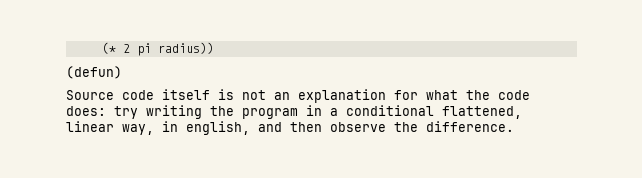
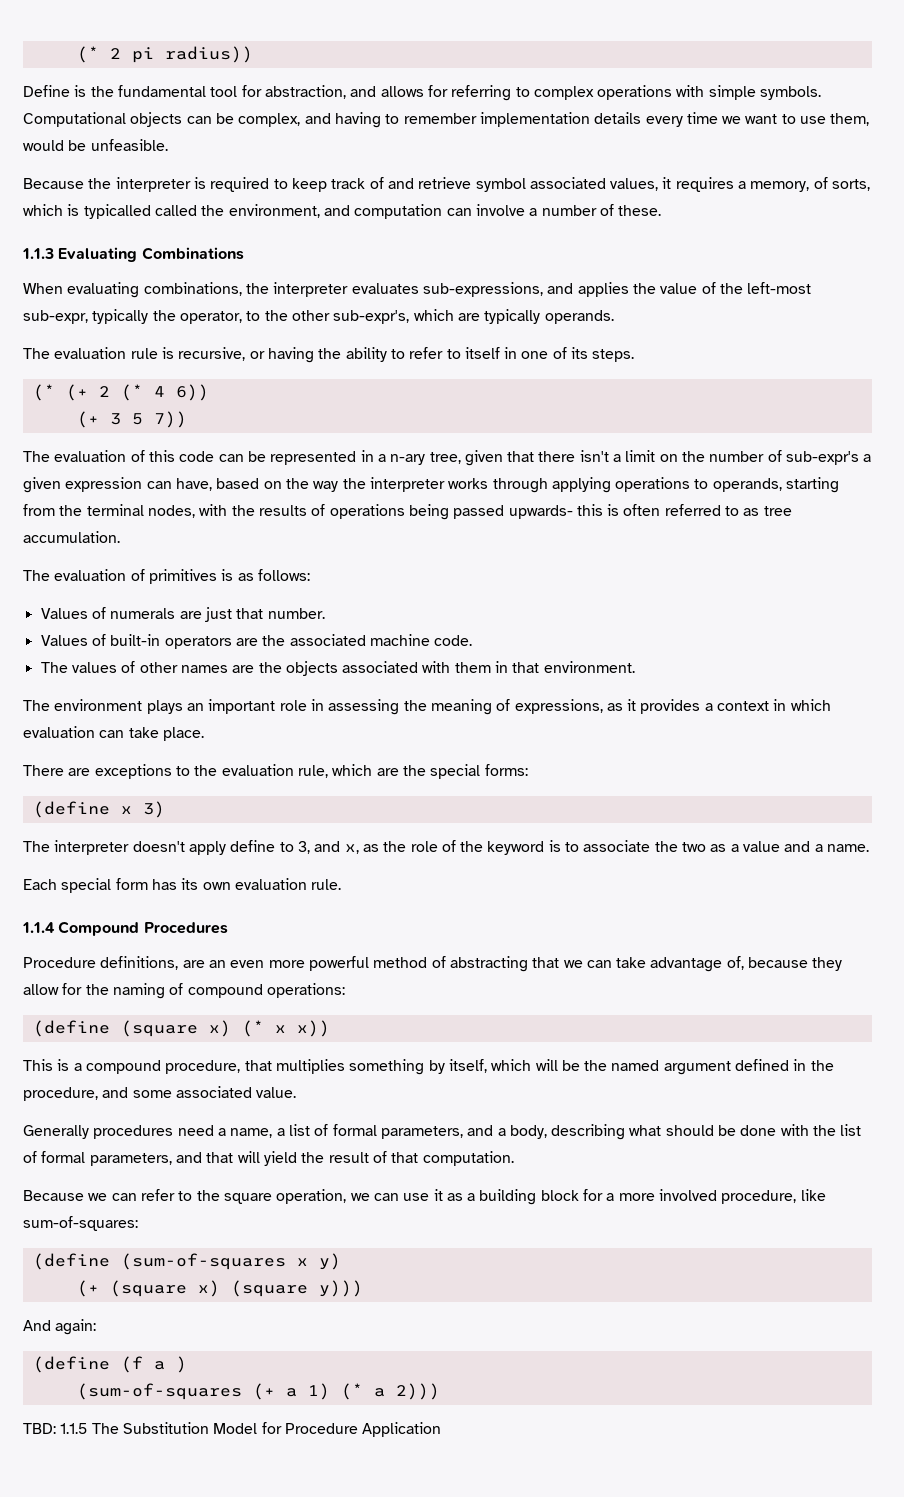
[66,66,122,79] [66,89,530,103] [66,105,522,119] [66,121,514,135] (defun) // Source code itself is not an explanation for what the code does: try writing the program in a conditional flattened, linear way, in english, and then observe the difference. -> [23,85,822,101] [23,112,870,128] [23,139,168,151] [23,177,871,192] [23,204,662,219] [22,247,244,262] [23,282,812,298] [23,309,614,324] [23,347,635,363] [32,384,209,401] [76,411,187,428] [23,450,872,466] [23,477,840,493] [23,504,792,520] [23,531,120,543] [23,569,310,584] [40,607,325,622] [40,634,473,649] [40,661,635,676] [23,699,831,715] [23,726,204,741] [23,764,528,779] [32,801,165,818] [23,840,870,855] [23,878,342,893] [22,921,228,936] [23,956,843,972] [23,983,345,999] [32,1020,330,1037] [23,1059,834,1075] [23,1086,297,1101] [23,1124,862,1140] [23,1151,514,1166] [23,1189,826,1205] [23,1216,138,1231] [32,1253,341,1270] [76,1280,363,1297] [23,1319,97,1335] [32,1356,187,1373] [76,1383,440,1400] [23,1422,442,1437] Define is the fundamental tool for abstraction, and allows for referring to complex operations with simple symbols. Computational objects can be complex, and having to remember implementation details every time we want to use them, would be unfeasible. // Because the interpreter is required to keep track of and retrieve symbol associated values, it requires a memory, of sorts, which is typicalled called the environment, and computation can involve a number of these. // 1.1.3 Evaluating Combinations // When evaluating combinations, the interpreter evaluates sub-expressions, and applies the value of the left-most sub-expr, typically the operator, to the other sub-expr's, which are typically operands. // The evaluation rule is recursive, or having the ability to refer to itself in one of its steps. // (* (+ 2 (* 4 6)) // (+ 3 5 7)) // The evaluation of this code can be represented in a n-ary tree, given that there isn't a limit on the number of sub-expr's a given expression can have, based on the way the interpreter works through applying operations to operands, starting from the terminal nodes, with the results of operations being passed upwards- this is often referred to as tree accumulation. // The evaluation of primitives is as follows: // Values of numerals are just that number. // Values of built-in operators are the associated machine code. // The values of other names are the objects associated with them in that environment. // The environment plays an important role in assessing the meaning of expressions, as it provides a context in which evaluation can take place. // There are exceptions to the evaluation rule, which are the special forms: // (define x 3) // The interpreter doesn't apply define to 3, and x, as the role of the keyword is to associate the two as a value and a name. // Each special form has its own evaluation rule. // 1.1.4 Compound Procedures // Procedure definitions, are an even more powerful method of abstracting that we can take advantage of, because they allow for the naming of compound operations: // (define (square x) (* x x)) // This is a compound procedure, that multiplies something by itself, which will be the named argument defined in the procedure, and some associated value. // Generally procedures need a name, a list of formal parameters, and a body, describing what should be done with the list of formal parameters, and that will yield the result of that computation. // Because we can refer to the square operation, we can use it as a building block for a more involved procedure, like sum-of-squares: // (define (sum-of-squares x y) // (+ (square x) (square y))) // And again: // (define (f a ) // (sum-of-squares (+ a 1) (* a 2))) // TBD: 1.1.5 The Substitution Model for Procedure Application

